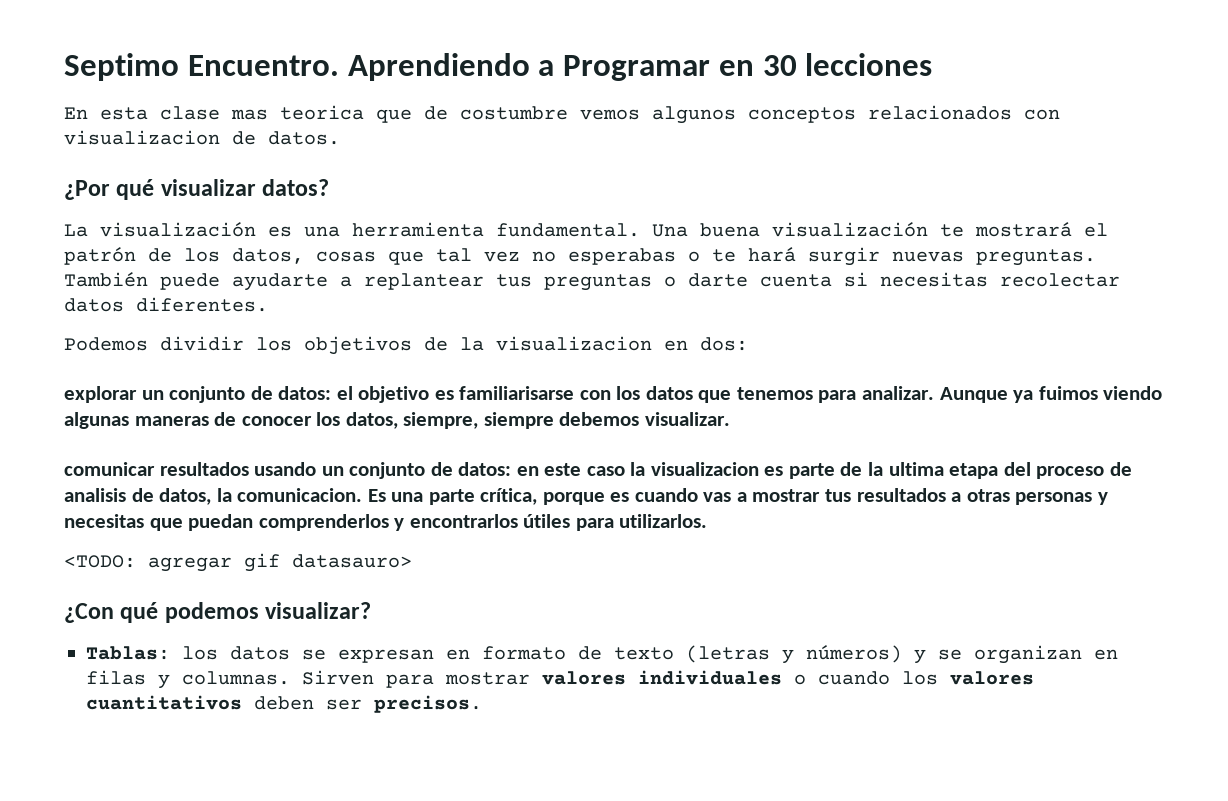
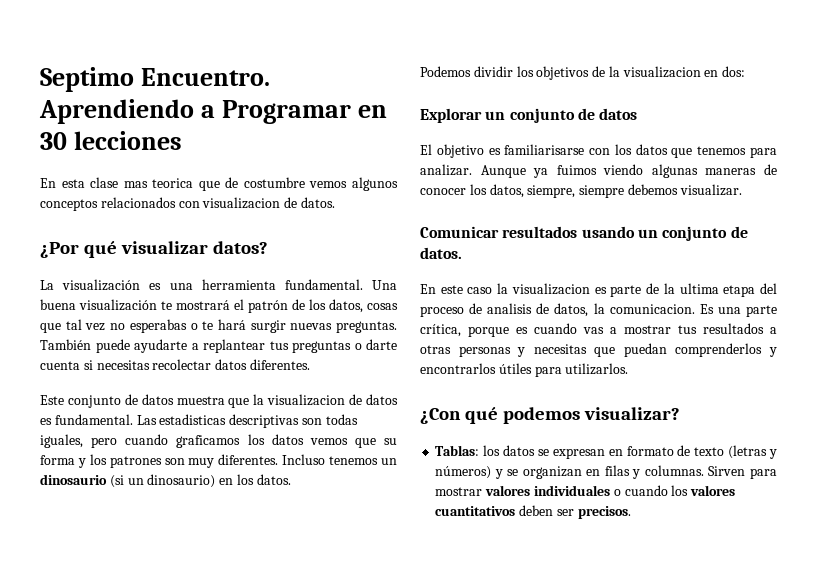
(268, 304) none -> [40,394,398,408] [40,414,358,428] [40,434,397,448] [40,454,397,468] [40,474,291,488] // Este conjunto de datos muestra que la visualizacion de datos es fundamental. Las estadisticas descriptivas son todas iguales, pero cuando graficamos los datos vemos que su forma y los patrones son muy diferentes. Incluso tenemos un dinosaurio (si un dinosaurio) en los datos.
[64,386,353,403] explorar un conjunto de datos: el -> [420,108,638,123] [420,144,432,155] Explorar un conjunto de datos // El
[64,462,155,476] comunicar -> [420,226,499,238] Comunicar
[458,462,539,476] datos: en -> [420,247,462,259] [420,284,436,294] datos. // En
[64,553,412,572] // <TODO: agregar gif datasauro> -> (629, 369) none

